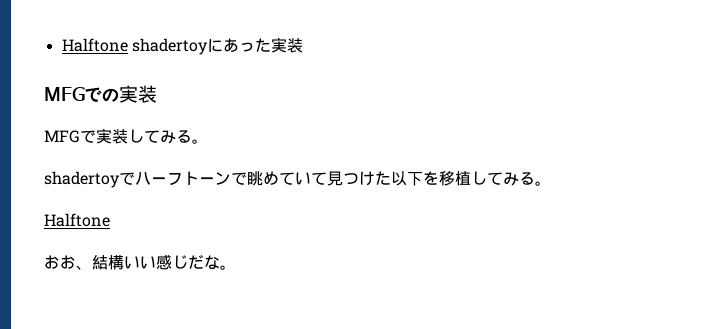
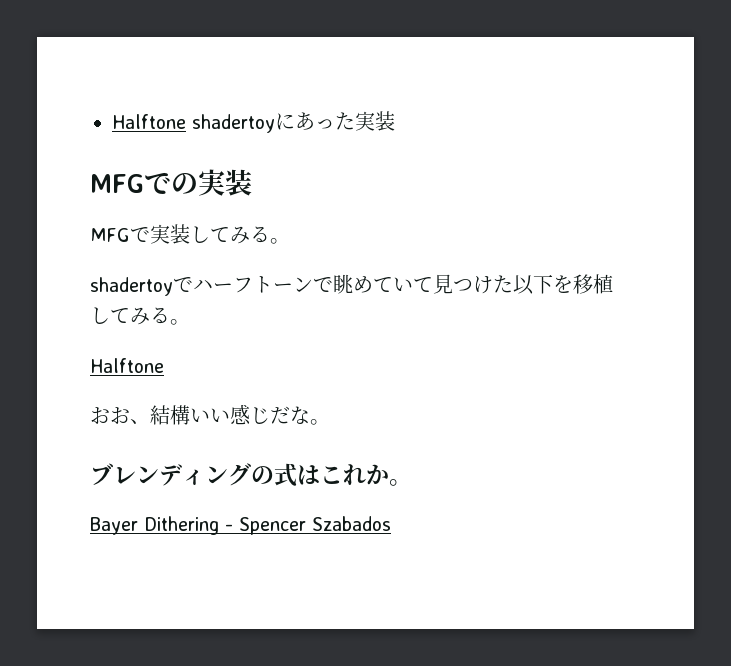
(236, 267) none -> [90,463,412,487] [90,516,391,535] // ブレンディングの式はこれか。 // Bayer Dithering - Spencer Szabados

